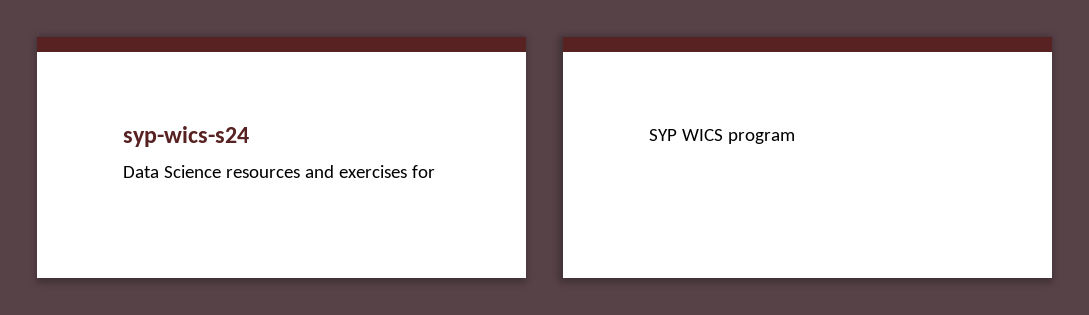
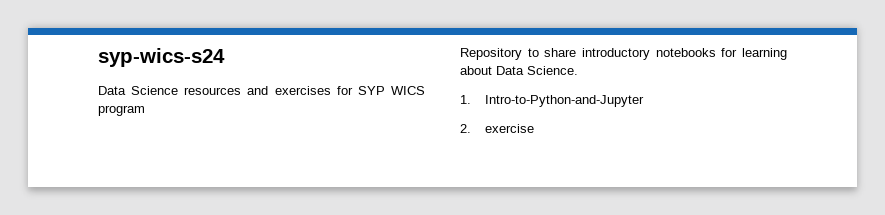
(795, 138) none -> [460,48,787,60] [460,66,578,75] [460,95,644,107] [460,124,534,133] // Repository to share introductory notebooks for learning about Data Science. // 1. Intro-to-Python-and-Jupyter // 2. exercise

